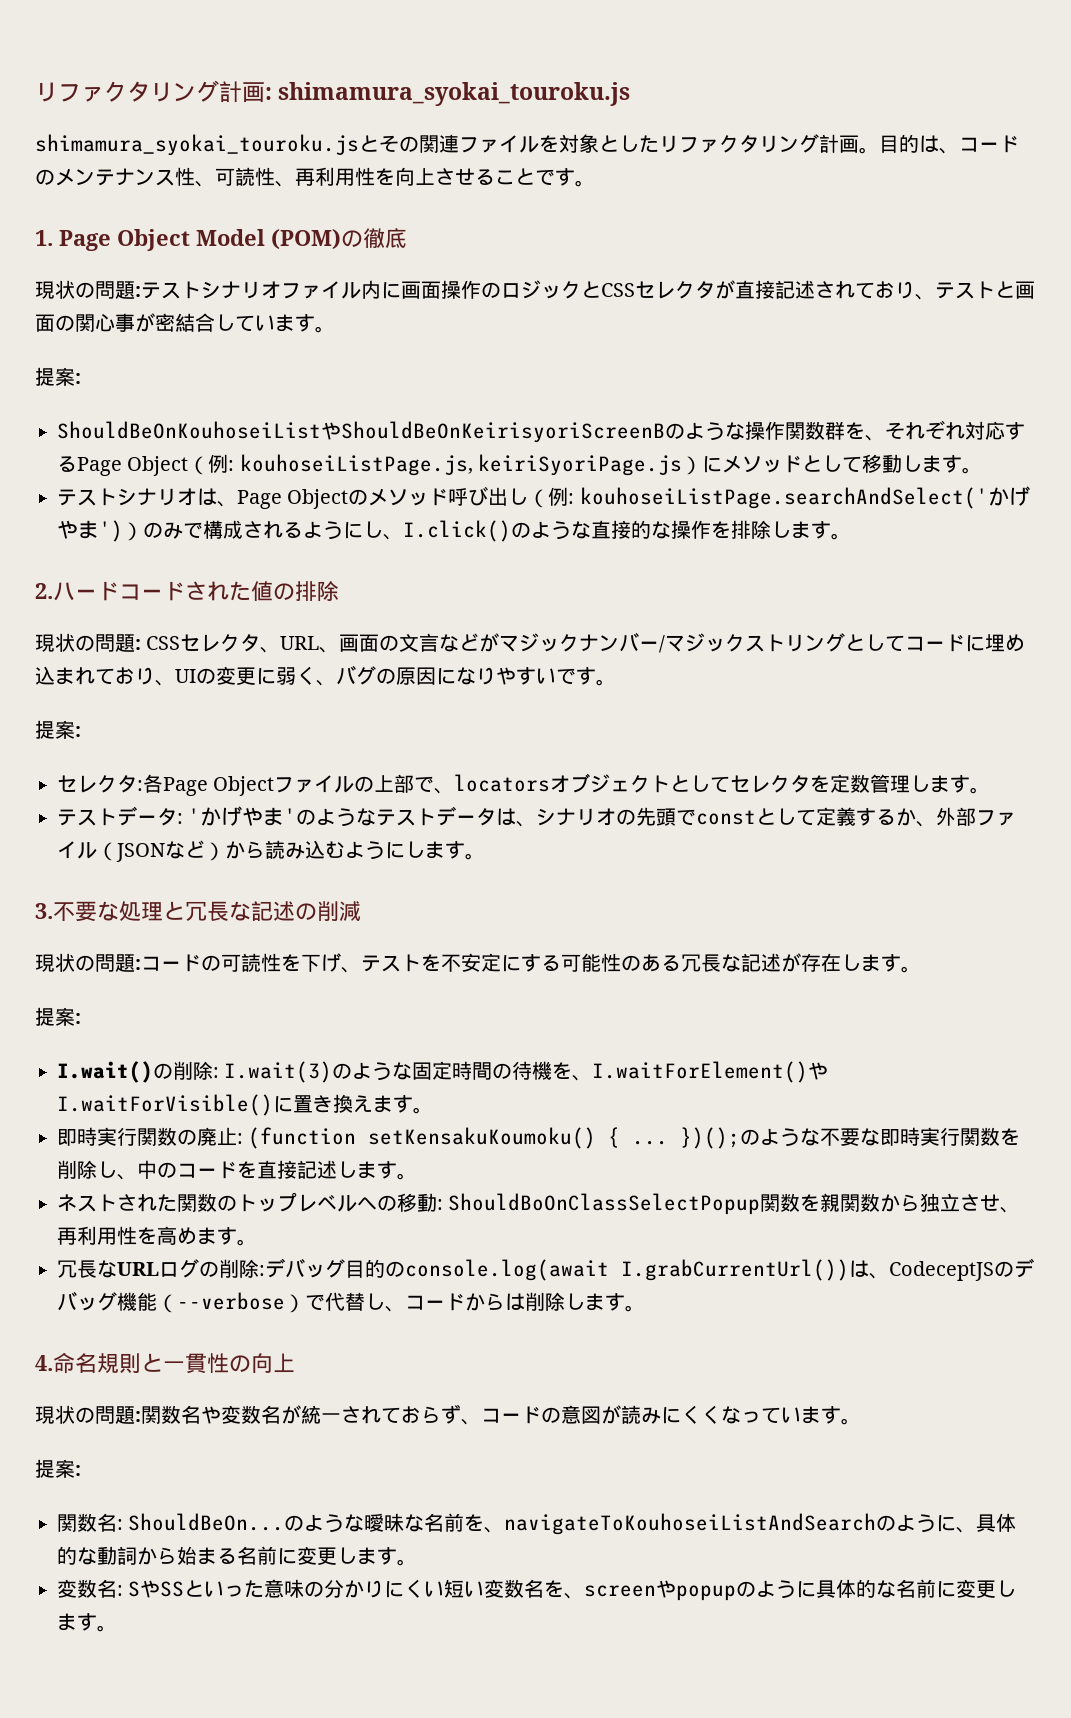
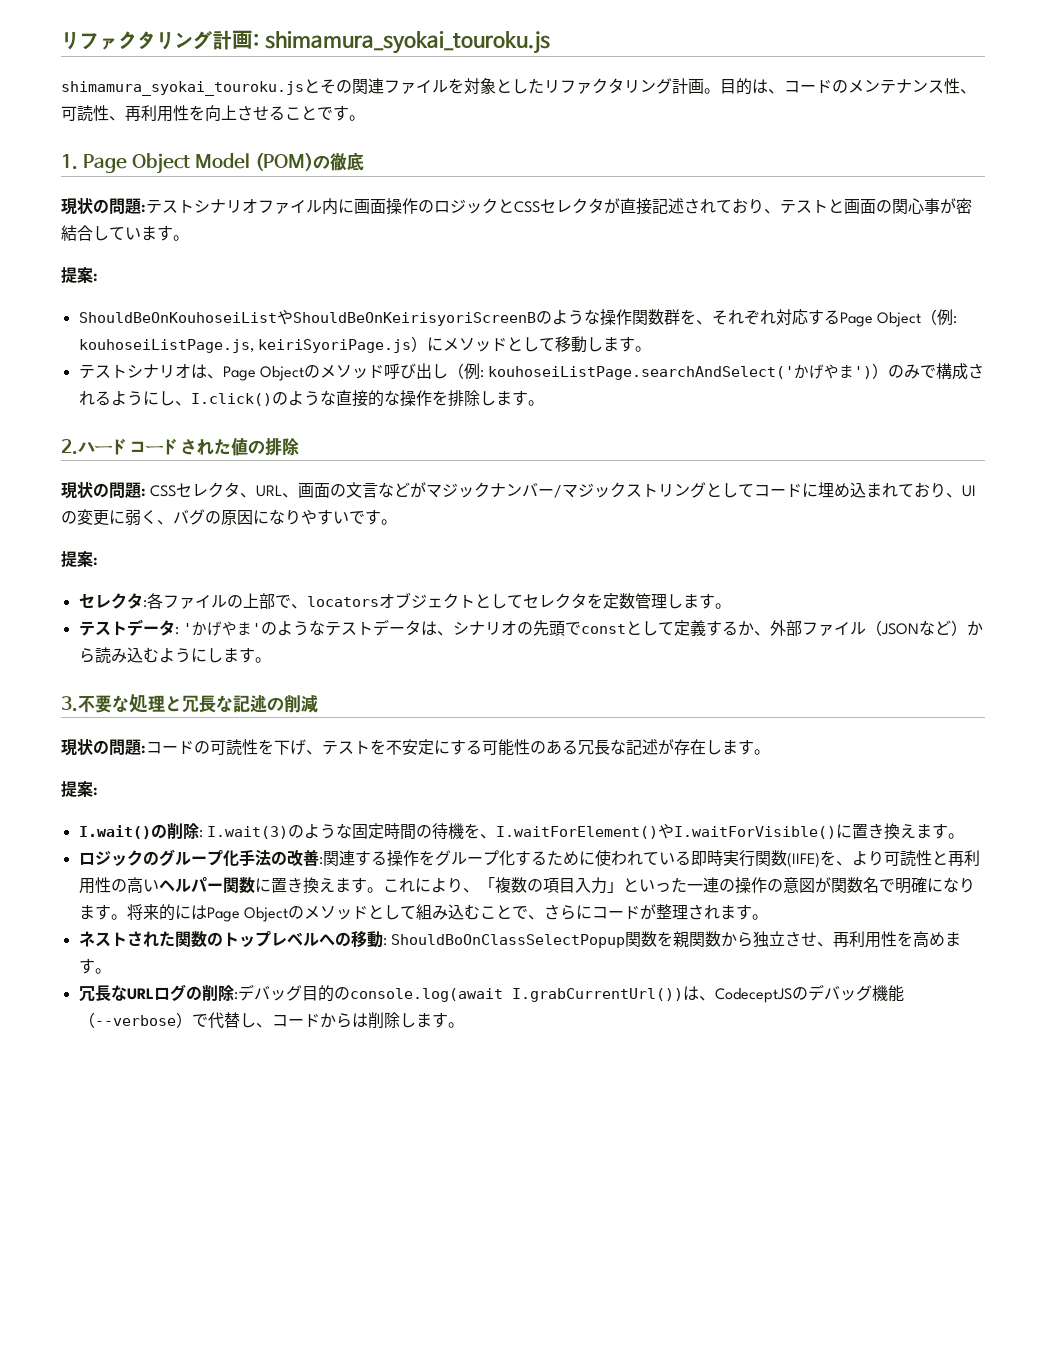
[163,776,275,796] Page Object -> (163, 601) none
[57,1127,1021,1149] [57,1160,357,1180] 即時実行関数の廃止: (function setKensakuKoumoku() { ... })();のような不要な即時実行関数を削除し、中のコードを直接記述し -> [78,849,980,868] [78,877,975,894] [78,904,720,922] ロジックのグループ化手法の改善:関連する操作をグループ化するために使われている即時実行関数(IIFE)を、より可読性と再利用性の高いヘルパー関数に置き換えます。これにより、「複数の項目入力」といった一連の操作の意図が関数名で明確になります。将来的にはPage Objectのメソッドとして組み込むことで、さらにコードが整理され
[35,1352,295,1374] [35,1404,861,1425] [35,1459,81,1478] [57,1513,1017,1535] [57,1546,417,1566] [57,1579,1017,1601] [57,1613,117,1632] // 4.命名規則と一貫性の向上 // 現状の問題:関数名や変数名が統一されておらず、コードの意図が読みにくくなっています。 // 提案: // 関数名: ShouldBeOn...のような曖昧な名前を、navigateToKouhoseiListAndSearchのように、具体的な動詞から始まる名前に変更します。 // 変数名: SやSSといった意味の分かりにくい短い変数名を、screenやpopupのように具体的な名前に変更します。 -> (464, 1025) none

